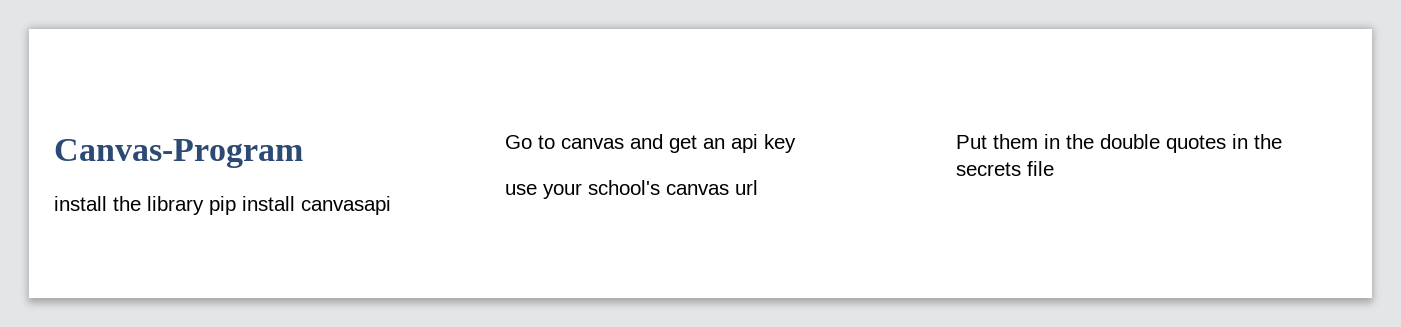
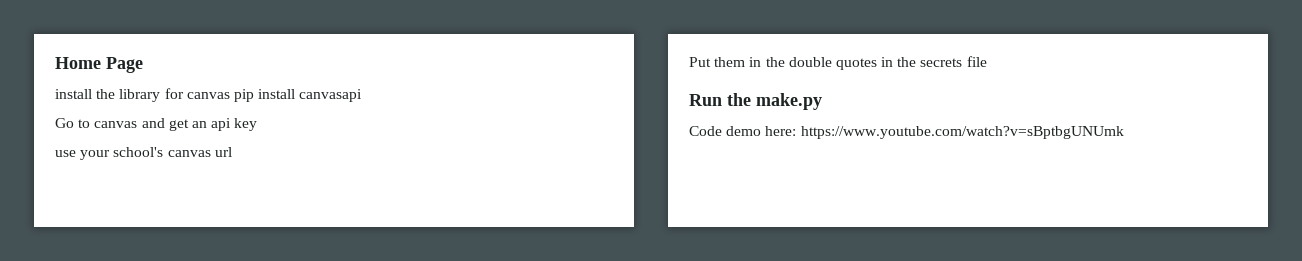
[54,139,303,168] Canvas-Program -> [55,57,143,73] Home Page
(204, 205) none -> [164,88,230,99] for canvas
(1054, 168) none -> [689,93,822,110] [689,126,1124,139] // Run the make.py // Code demo here: https://www.youtube.com/watch?v=sBptbgUNUmk

